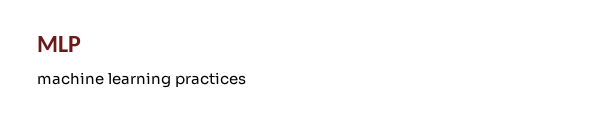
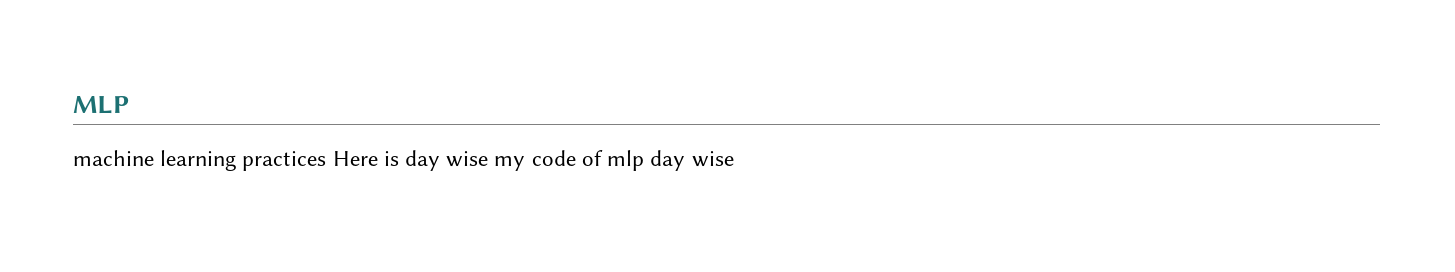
(247, 79) none -> [332,150,734,171] Here is day wise my code of mlp day wise

